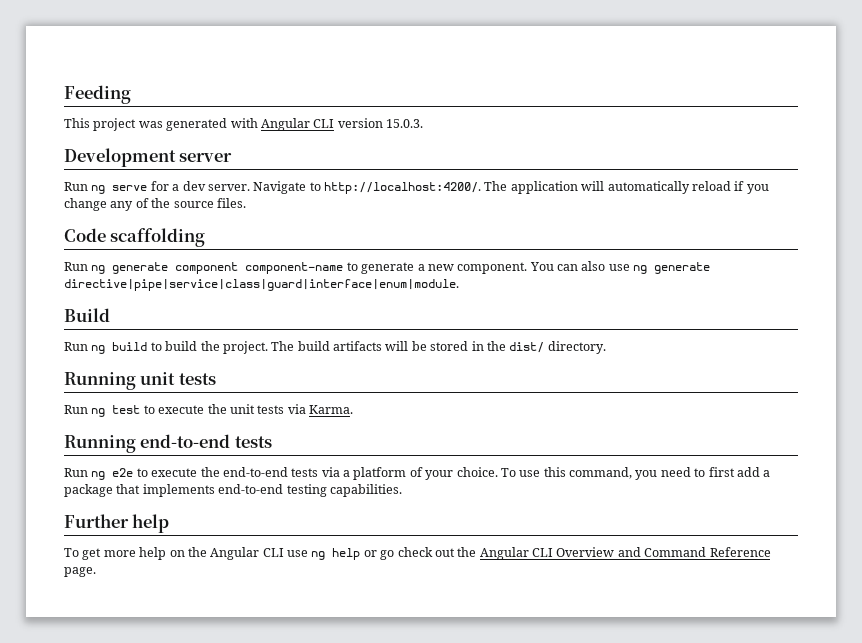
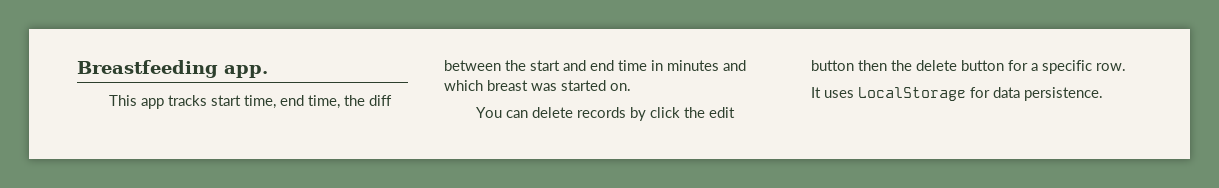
[64,85,131,104] Feeding -> [77,60,268,78] Breastfeeding app.
[93,118,423,131] [64,148,233,167] [64,181,769,194] [64,198,246,211] [64,228,206,247] [64,261,711,274] [64,279,459,291] [64,308,110,322] [64,341,606,354] [64,372,216,390] [64,404,353,417] [64,434,272,453] [64,467,771,480] [64,484,402,497] [64,514,170,533] [64,547,771,560] [64,567,96,577] project was generated with Angular CLI version 15.0.3. // Development server // Run ng serve for a dev server. Navigate to http://localhost:4200/. The application will automatically reload if you change any of the source files. // Code scaffolding // Run ng generate component component-name to generate a new component. You can also use ng generate directive|pipe|service|class|guard|interface|enum|module. // Build // Run ng build to build the project. The build artifacts will be stored in the dist/ directory. // Running unit tests // Run ng test to execute the unit tests via Karma. // Running end-to-end tests // Run ng e2e to execute the end-to-end tests via a platform of your choice. To use this command, you need to first add a package that implements end-to-end testing capabilities. // Further help // To get more help on the Angular CLI use ng help or go check out the Angular CLI Overview and Command Reference page. -> [141,95,393,109] [444,60,746,71] [444,80,631,91] [476,107,736,121] [811,60,1126,74] [811,87,1103,101] app tracks start time, end time, the diff between the start and end time in minutes and which breast was started on. // You can delete records by click the edit button then the delete button for a specific row. // It uses LocalStorage for data persistence.

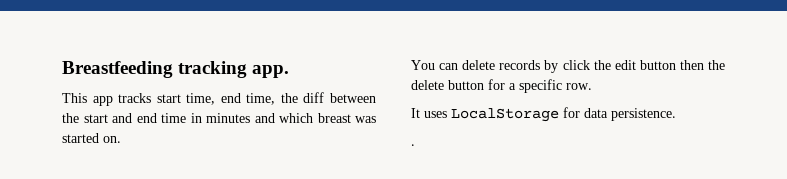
(218, 69) none -> [178,61,248,78] tracking
(1103, 94) none -> [411,144,415,146] // .

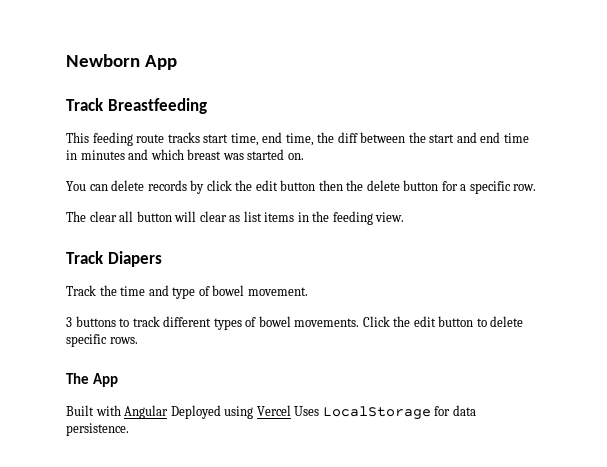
(62, 69) none -> [66,54,178,70] [66,98,104,111] Newborn App // Track
[178,61,290,78] tracking app. -> (207, 106) none
[92,96,113,106] app -> [92,132,165,146] feeding route
[411,108,447,118] It uses -> [66,211,405,225] [66,251,162,267] [66,285,308,299] [66,316,524,330] [66,334,138,347] [66,373,119,387] [66,405,320,419] The clear all button will clear as list items in the feeding view. // Track Diapers // Track the time and type of bowel movement. // 3 buttons to track different types of bowel movements. Click the edit button to delete specific rows. // The App // Built with Angular Deployed using Vercel Uses
[411,144,415,146] // . -> (129, 429) none

